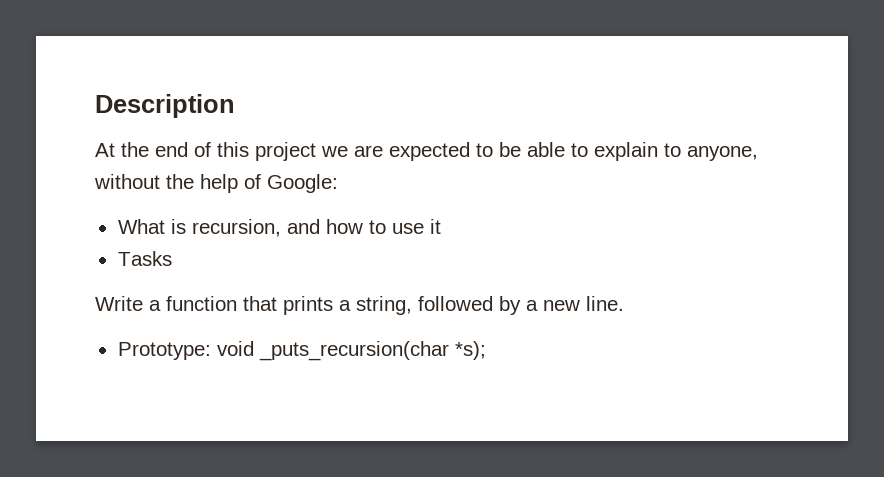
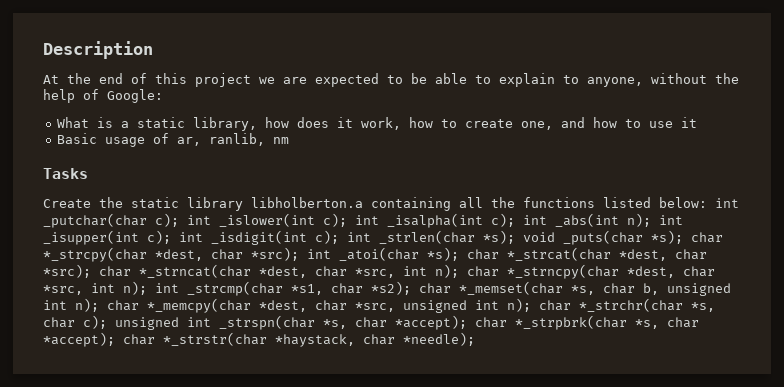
[191,219,281,237] recursion, -> [120,117,553,131] a static library, how does it work, how to create one,
[117,251,172,266] [95,296,624,315] [117,341,486,361] Tasks // Write a function that prints a string, followed by a new line. // Prototype: void _puts_recursion(char *s); -> [56,133,289,147] [43,168,88,179] [43,197,739,211] [43,213,683,228] [43,230,723,245] [43,247,707,262] [43,264,715,279] [43,281,731,296] [43,298,715,313] [43,315,699,330] [43,332,475,347] Basic usage of ar, ranlib, nm // Tasks // Create the static library libholberton.a containing all the functions listed below: int _putchar(char c); int _islower(int c); int _isalpha(int c); int _abs(int n); int _isupper(int c); int _isdigit(int c); int _strlen(char *s); void _puts(char *s); char *_strcpy(char *dest, char *src); int _atoi(char *s); char *_strcat(char *dest, char *src); char *_strncat(char *dest, char *src, int n); char *_strncpy(char *dest, char *src, int n); int _strcmp(char *s1, char *s2); char *_memset(char *s, char b, unsigned int n); char *_memcpy(char *dest, char *src, unsigned int n); char *_strchr(char *s, char c); unsigned int _strspn(char *s, char *accept); char *_strpbrk(char *s, char *accept); char *_strstr(char *haystack, char *needle);

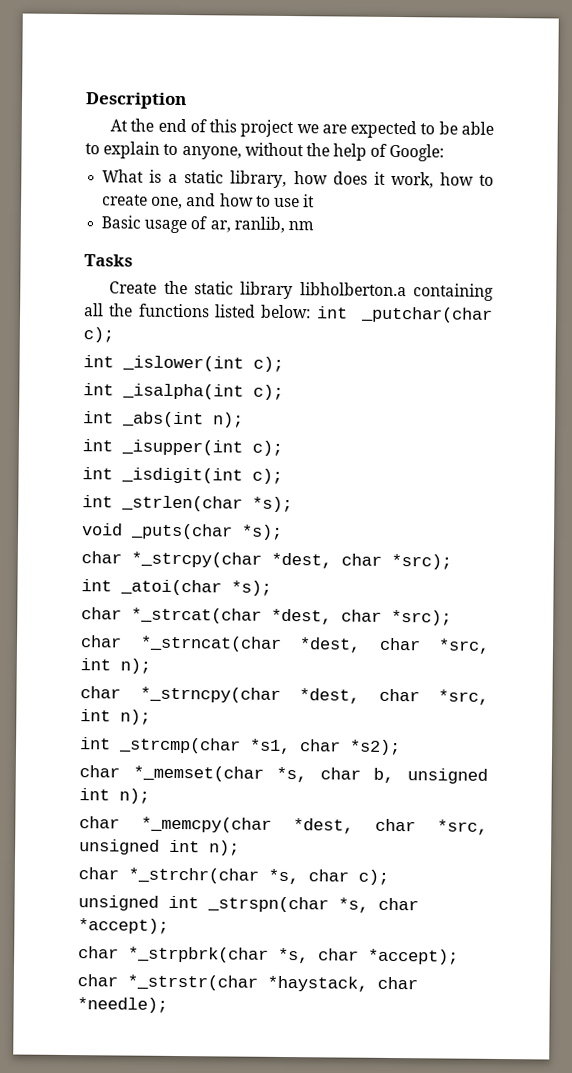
(179, 220) none -> (114, 335) //
(347, 220) none -> (284, 364) //
(515, 220) none -> (284, 392) //
(651, 220) none -> (244, 420) //
(171, 237) none -> (283, 448) //
(339, 237) none -> (283, 476) //
(515, 237) none -> (293, 504) //
(683, 237) none -> (283, 532) //
(299, 254) none -> (452, 561) //
(459, 254) none -> (272, 588) //
(91, 271) none -> (452, 617) //
(459, 271) none -> (151, 666) //
(147, 288) none -> (151, 717) //
(411, 288) none -> (401, 747) //
(99, 305) none -> (150, 796) //
(531, 305) none -> (240, 848) //
(107, 322) none -> (389, 877) //
(467, 322) none -> (169, 926) //
(115, 339) none -> (459, 956) //

